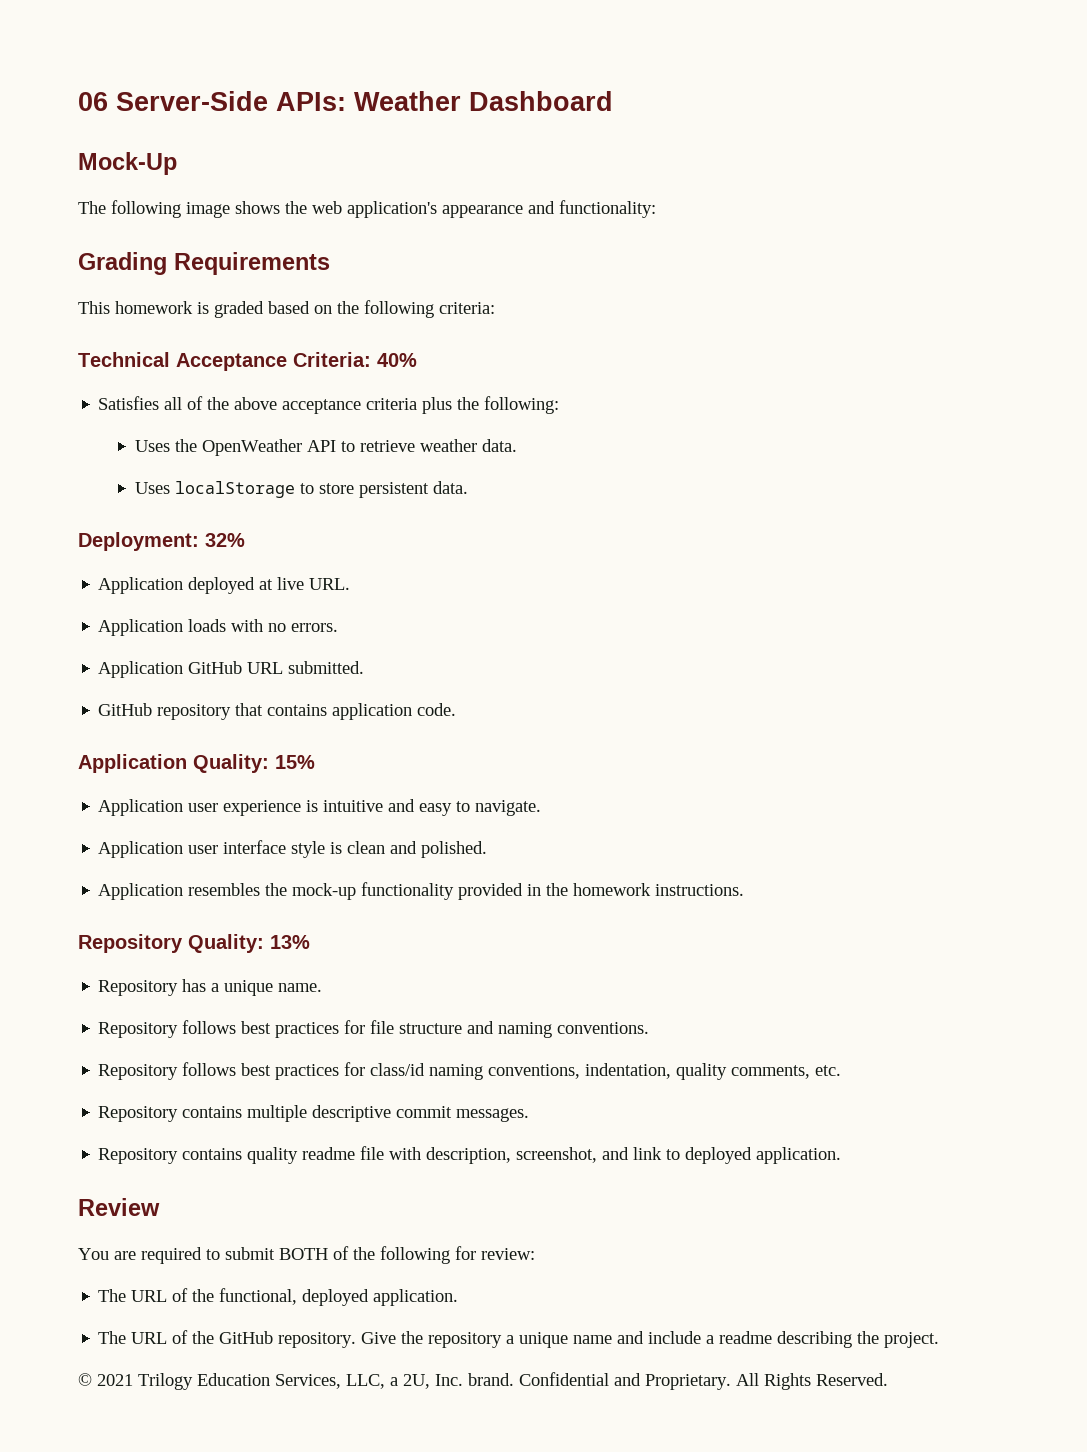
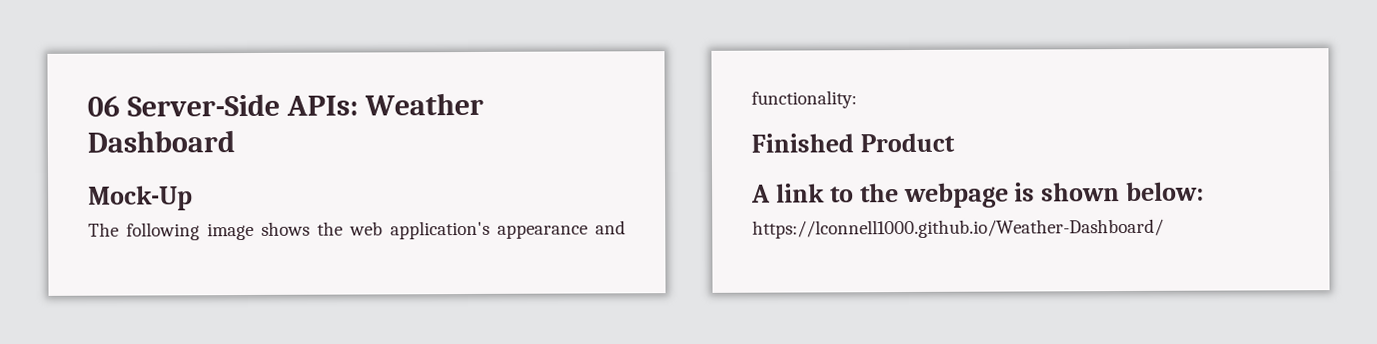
[78,252,330,275] [78,300,495,318] [78,352,417,371] [98,396,560,414] [134,439,517,456] [134,481,468,498] [78,532,245,551] [98,577,351,594] [98,619,339,636] [98,661,365,678] [98,703,457,720] [78,754,315,773] [98,799,542,816] [98,840,488,858] [98,882,745,900] [78,934,310,953] [98,979,323,996] [98,1020,650,1038] [98,1062,842,1080] [98,1105,530,1122] [98,1146,842,1164] [78,1198,160,1216] [78,1246,535,1264] [98,1288,459,1306] [98,1330,940,1348] [78,1372,888,1390] Grading Requirements // This homework is graded based on the following criteria: // Technical Acceptance Criteria: 40% // Satisfies all of the above acceptance criteria plus the following: // Uses the OpenWeather API to retrieve weather data. // Uses localStorage to store persistent data. // Deployment: 32% // Application deployed at live URL. // Application loads with no errors. // Application GitHub URL submitted. // GitHub repository that contains application code. // Application Quality: 15% // Application user experience is intuitive and easy to navigate. // Application user interface style is clean and polished. // Application resembles the mock-up functionality provided in the homework instructions. // Repository Quality: 13% // Repository has a unique name. // Repository follows best practices for file structure and naming conventions. // Repository follows best practices for class/id naming conventions, indentation, quality comments, etc. // Repository contains multiple descriptive commit messages. // Repository contains quality readme file with description, screenshot, and link to deployed application. // Review // You are required to submit BOTH of the following for review: // The URL of the functional, deployed application. // The URL of the GitHub repository. Give the repository a unique name and include a readme describing the project. // © 2021 Trilogy Education Services, LLC, a 2U, Inc. brand. Confidential and Proprietary. All Rights Reserved. -> [751,132,955,153] [751,181,1205,209] [752,218,1164,239] Finished Product // A link to the webpage is shown below: // https://lconnell1000.github.io/Weather-Dashboard/

